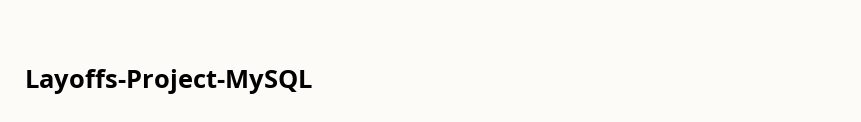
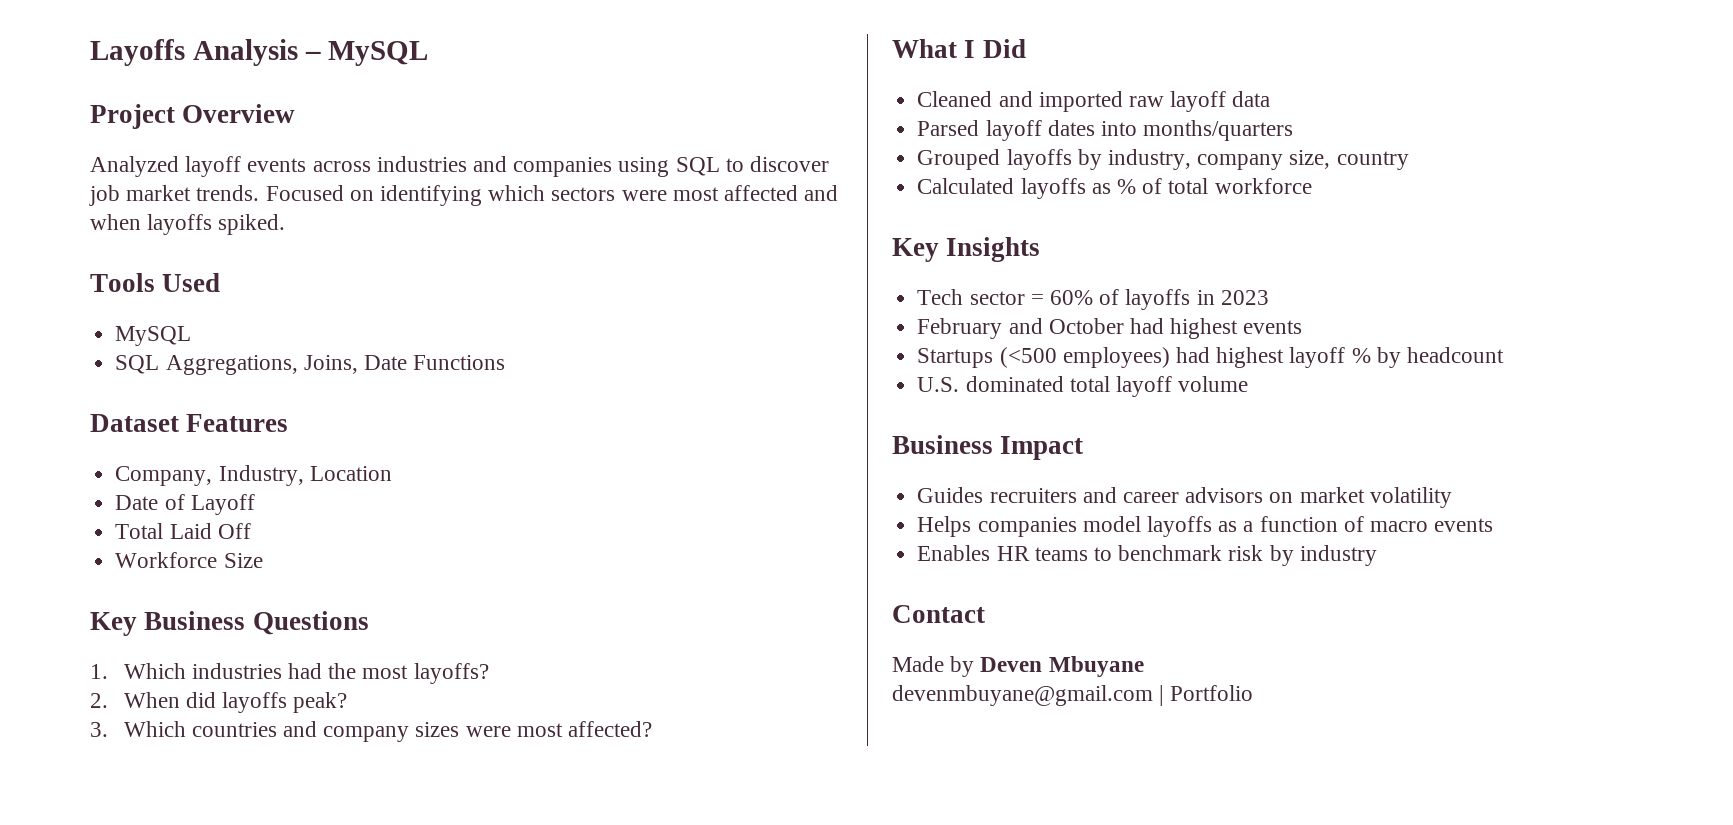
[25,69,312,94] Layoffs-Project-MySQL -> [90,39,429,66] [90,104,296,129] [90,156,830,177] [89,185,839,206] [90,214,286,235] [90,273,221,292] [115,326,192,346] [115,355,506,375] [90,414,289,432] [115,465,392,486] [115,494,255,515] [115,523,251,539] [115,552,263,568] [90,611,369,636] [90,663,489,684] [90,692,348,713] [90,721,652,742] [892,39,1026,58] [917,91,1271,112] [917,120,1294,141] [917,149,1409,170] [917,178,1312,199] [892,237,1041,262] [917,289,1269,310] [917,318,1303,339] [917,347,1504,368] [917,376,1249,397] [892,435,1084,460] [917,487,1452,508] [917,516,1494,537] [917,545,1377,566] [892,605,985,623] [892,656,1144,677] [892,685,1254,706] Layoffs Analysis – MySQL // Project Overview // Analyzed layoff events across industries and companies using SQL to discover job market trends. Focused on identifying which sectors were most affected and when layoffs spiked. // Tools Used // MySQL // SQL Aggregations, Joins, Date Functions // Dataset Features // Company, Industry, Location // Date of Layoff // Total Laid Off // Workforce Size // Key Business Questions // 1. Which industries had the most layoffs? // 2. When did layoffs peak? // 3. Which countries and company sizes were most affected? // What I Did // Cleaned and imported raw layoff data // Parsed layoff dates into months/quarters // Grouped layoffs by industry, company size, country // Calculated layoffs as % of total workforce // Key Insights // Tech sector = 60% of layoffs in 2023 // February and October had highest events // Startups (<500 employees) had highest layoff % by headcount // U.S. dominated total layoff volume // Business Impact // Guides recruiters and career advisors on market volatility // Helps companies model layoffs as a function of macro events // Enables HR teams to benchmark risk by industry // Contact // Made by Deven Mbuyane // devenmbuyane@gmail.com | Portfolio

